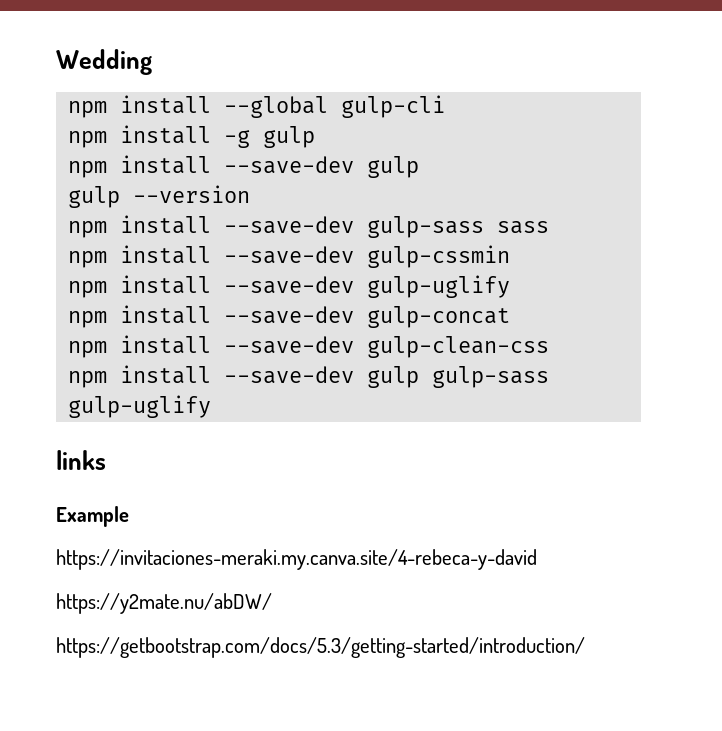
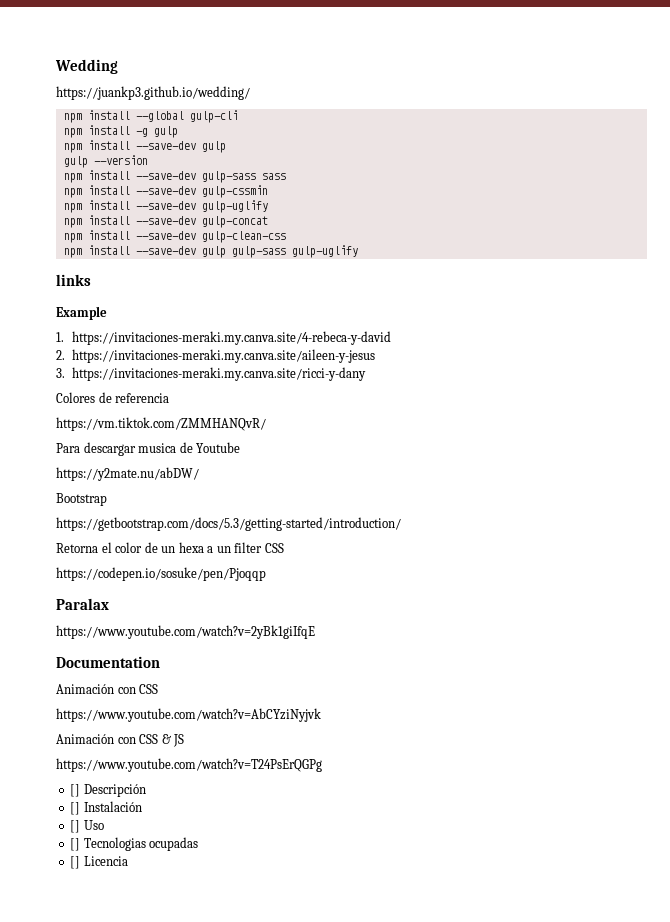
(152, 62) none -> [56,86,250,100] // https://juankp3.github.io/wedding/
(129, 516) none -> [56,332,64,342] 1.
(537, 559) none -> [56,349,375,363] [56,367,366,381] [56,392,170,403] [56,417,266,431] [56,442,241,456] // 2. https://invitaciones-meraki.my.canva.site/aileen-y-jesus // 3. https://invitaciones-meraki.my.canva.site/ricci-y-dany // Colores de referencia // https://vm.tiktok.com/ZMMHANQvR/ // Para descargar musica de Youtube
(272, 603) none -> [56,493,107,506] // Bootstrap
(585, 647) none -> [56,542,284,553] [56,567,266,581] [56,598,109,610] [56,625,315,639] [56,656,160,668] [56,684,159,694] [56,708,321,722] [56,734,185,747] [56,758,322,772] [70,784,146,797] [70,801,142,815] [70,820,104,833] [70,837,199,851] [70,856,128,869] // Retorna el color de un hexa a un filter CSS // https://codepen.io/sosuke/pen/Pjoqqp // Paralax // https://www.youtube.com/watch?v=2yBk1giIfqE // Documentation // Animación con CSS // https://www.youtube.com/watch?v=AbCYziNyjvk // Animación con CSS & JS // https://www.youtube.com/watch?v=T24PsErQGPg // [] Descripción // [] Instalación // [] Uso // [] Tecnologias ocupadas // [] Licencia

